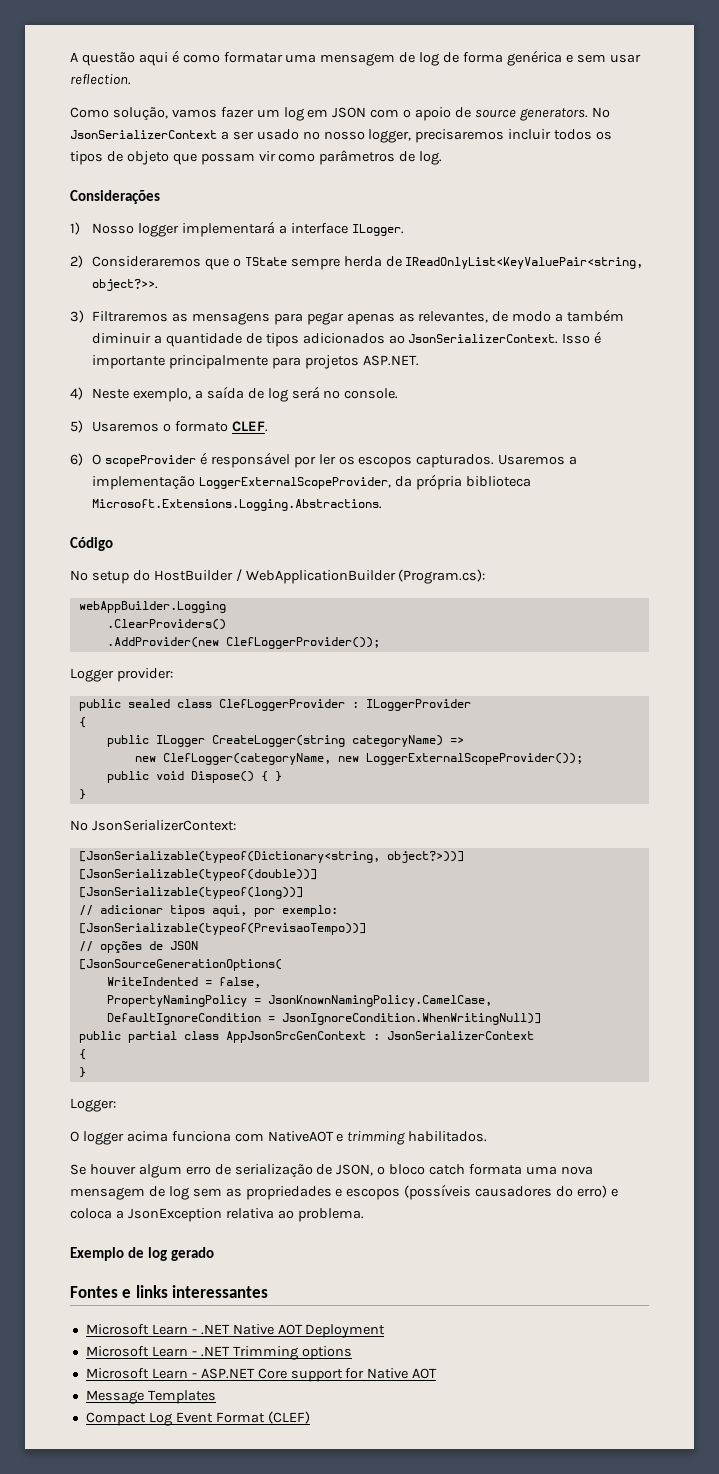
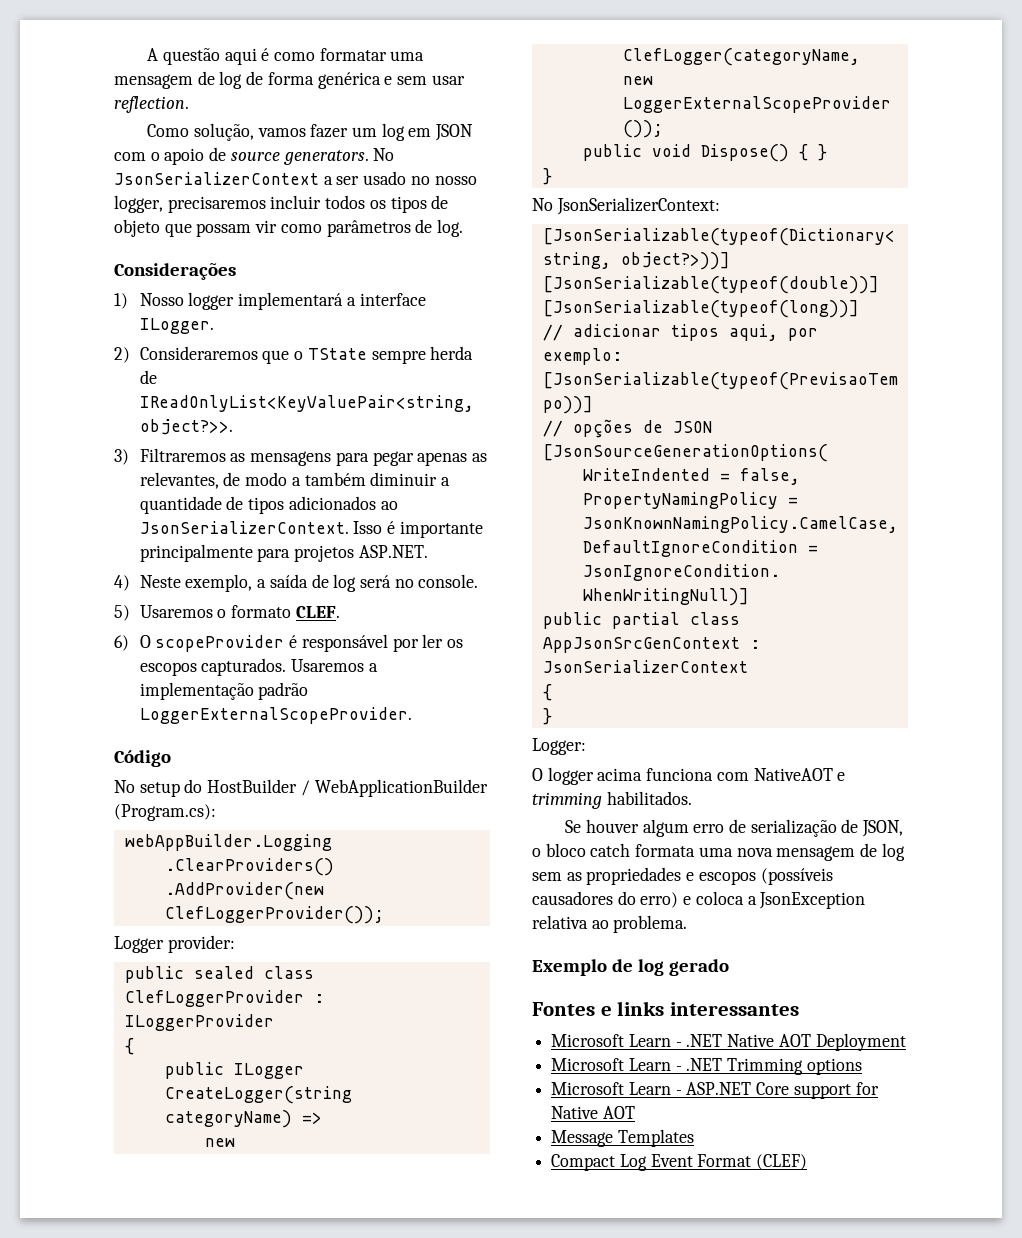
[198,474,531,490] [92,499,383,511] LoggerExternalScopeProvider, da própria biblioteca Microsoft.Extensions.Logging.Abstractions. -> [258,682,309,700] [139,707,412,724] padrão LoggerExternalScopeProvider.

